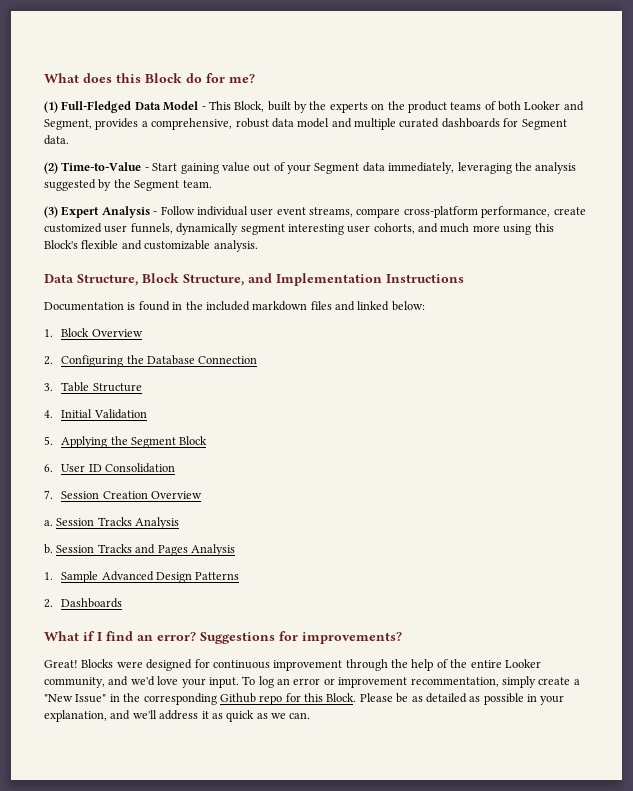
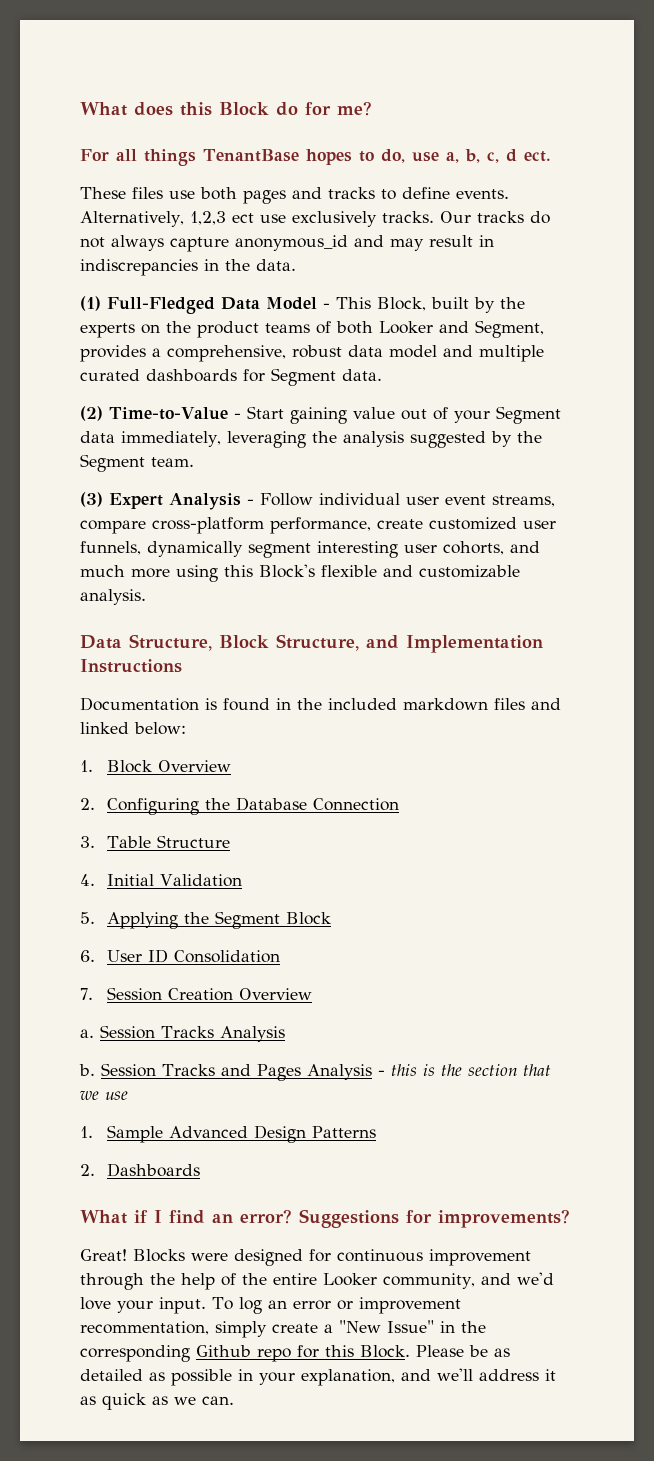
(255, 78) none -> [80,149,551,166] [80,187,509,204] [80,211,550,227] [80,235,494,252] [80,259,296,276] // For all things TenantBase hopes to do, use a, b, c, d ect. // These files use both pages and tracks to define events. Alternatively, 1,2,3 ect use exclusively tracks. Our tracks do not always capture anonymous_id and may result in indiscrepancies in the data.
(235, 550) none -> [377,1064,551,1076] [80,1090,128,1100] - this is the section that we use

